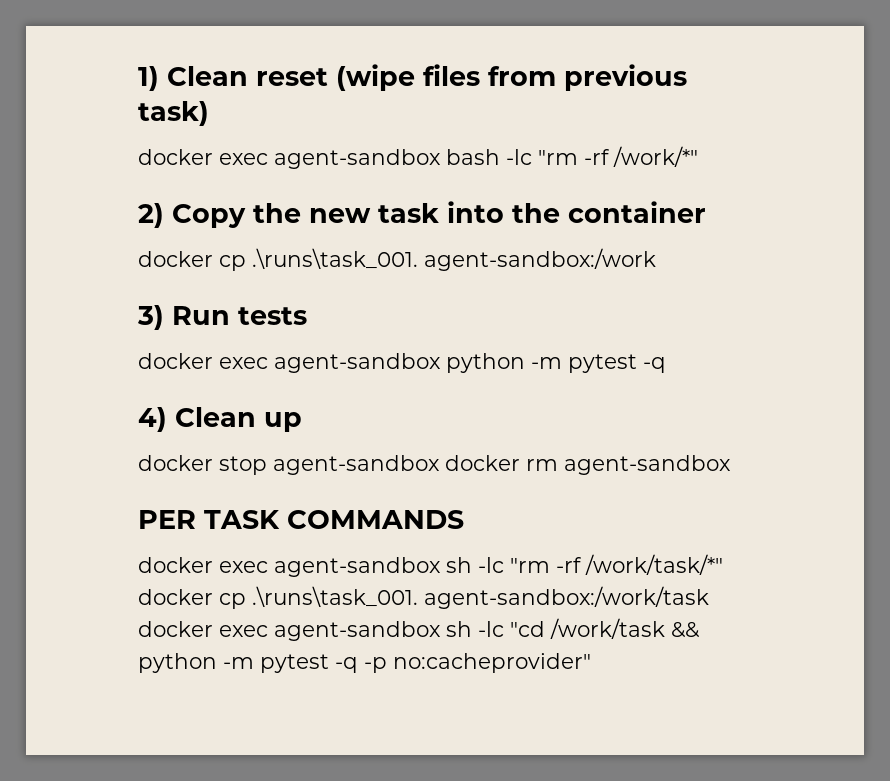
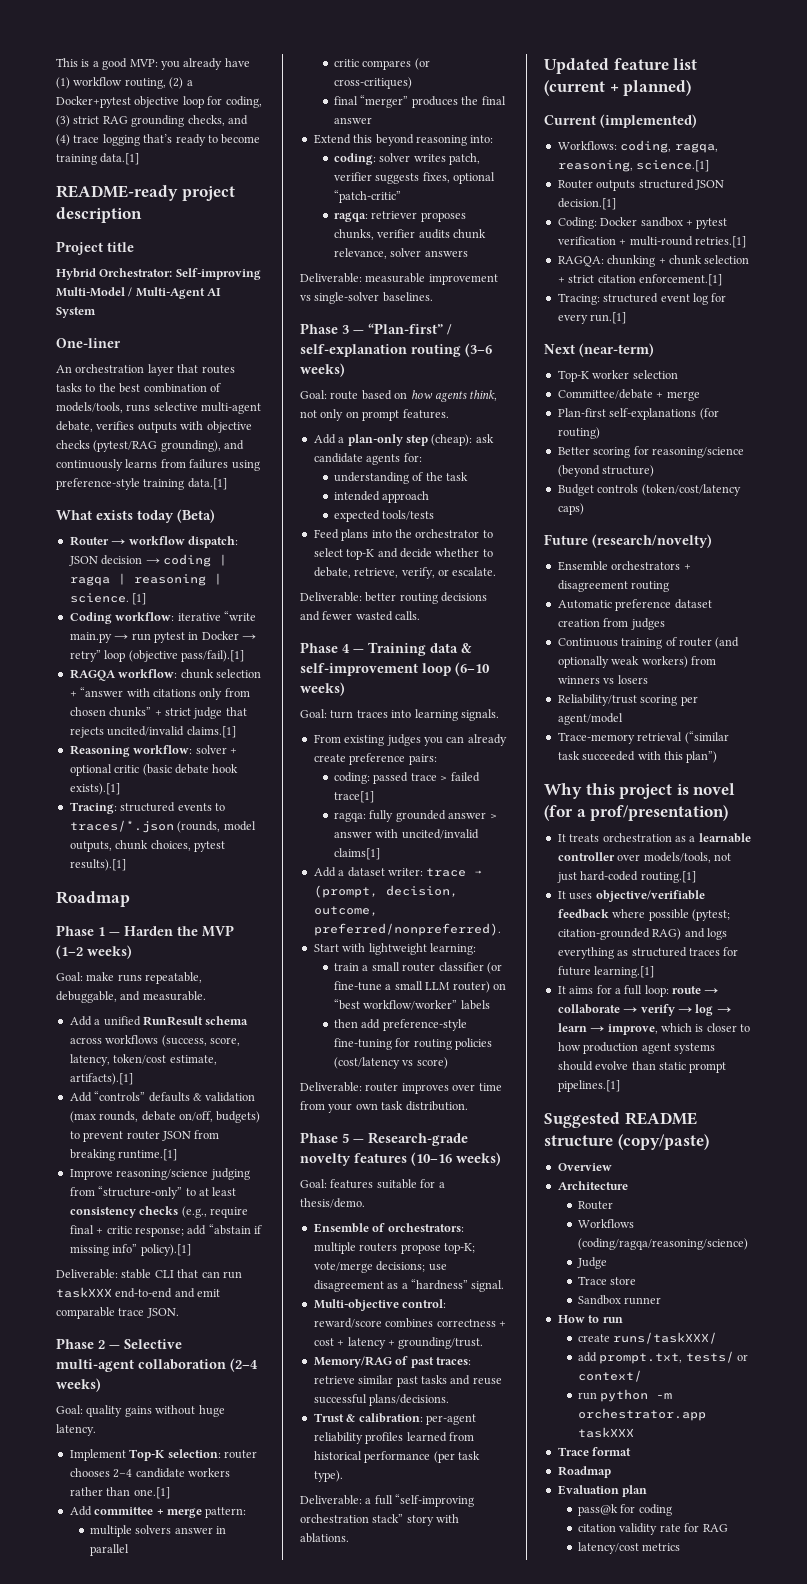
[138,64,687,91] [138,101,209,126] [138,146,698,169] [138,201,706,228] [138,248,656,271] [137,305,307,330] [138,353,666,373] [138,407,302,432] [138,455,731,475] [138,510,464,529] [138,554,723,577] [138,586,709,609] [138,618,700,641] [138,653,591,673] 1) Clean reset (wipe files from previous task) // docker exec agent-sandbox bash -lc "rm -rf /work/*" // 2) Copy the new task into the container // docker cp .\runs\task_001. agent-sandbox:/work // 3) Run tests // docker exec agent-sandbox python -m pytest -q // 4) Clean up // docker stop agent-sandbox docker rm agent-sandbox // PER TASK COMMANDS // docker exec agent-sandbox sh -lc "rm -rf /work/task/*" docker cp .\runs\task_001. agent-sandbox:/work/task docker exec agent-sandbox sh -lc "cd /work/task && python -m pytest -q -p no:cacheprovider" -> [56,58,250,70] [56,77,193,89] [56,96,262,108] [56,115,248,127] [56,134,261,146] [56,153,140,165] [56,185,235,201] [56,207,142,223] [56,241,134,255] [56,268,261,280] [56,287,222,299] [56,307,96,318] [56,338,121,348] [56,364,235,376] [56,383,221,393] [56,402,262,414] [56,421,252,433] [56,440,245,452] [56,459,260,471] [56,478,227,490] [56,509,215,523] [69,536,238,548] [68,554,227,567] [69,573,222,586] [69,593,147,605] [69,611,256,624] [69,631,256,643] [69,650,244,662] [69,669,261,681] [69,687,250,700] [69,707,247,719] [69,726,236,738] [69,745,237,757] [69,764,239,776] [69,783,120,795] [69,802,225,814] [69,820,256,833] [69,840,225,852] [69,859,126,871] [56,891,130,907] [56,925,234,937] [56,945,132,959] [56,972,203,984] [56,991,206,1003] [69,1016,249,1026] [69,1035,240,1047] [69,1054,217,1066] [69,1073,133,1085] [69,1091,256,1102] [69,1111,261,1123] [69,1130,220,1142] [69,1149,178,1161] [69,1168,250,1180] [69,1186,237,1199] [69,1206,248,1218] [69,1224,262,1237] [69,1244,191,1256] [56,1269,242,1279] [56,1287,221,1298] [56,1307,179,1319] [56,1338,182,1349] [56,1358,258,1372] [56,1378,101,1392] [56,1405,225,1417] [56,1424,96,1436] [69,1449,257,1461] [69,1468,230,1478] [69,1487,170,1499] [69,1506,247,1518] [90,1525,227,1537] [90,1544,130,1556] [334,58,430,70] [334,77,413,89] [334,95,506,108] [334,117,373,124] [313,134,494,146] [334,153,481,165] [334,172,496,184] [334,190,402,203] [334,211,466,222] [334,229,487,240] [334,248,468,259] [300,273,498,285] [300,292,433,304] [300,323,452,335] [300,343,492,357] [300,363,345,377] [300,390,498,402] [300,409,449,421] [313,434,494,446] [313,453,422,465] [334,472,469,484] [334,491,430,503] [334,510,435,522] [313,529,493,541] [313,548,493,560] [313,567,497,579] [300,592,488,604] [300,611,421,621] [300,642,472,656] [300,662,490,676] [300,682,345,696] [300,709,499,721] [313,734,507,746] [313,753,437,765] [334,772,480,784] [334,791,375,803] [334,810,497,822] [334,829,479,839] [334,848,381,860] [313,867,483,877] [313,885,458,898] [313,906,378,916] [313,923,501,936] [313,943,476,955] [334,962,502,974] [334,981,506,993] [334,999,490,1010] [334,1019,467,1031] [334,1038,493,1050] [334,1057,448,1069] [300,1082,502,1094] [300,1101,468,1113] [300,1132,468,1146] [300,1152,501,1166] [300,1179,445,1189] [300,1198,365,1208] [313,1223,464,1233] [313,1242,475,1254] [313,1261,447,1273] [313,1279,505,1292] [313,1299,447,1311] [313,1318,506,1328] [313,1337,484,1349] [313,1356,471,1368] [313,1375,502,1387] [313,1394,450,1406] [313,1413,476,1425] [313,1432,474,1444] [313,1451,480,1463] [313,1470,343,1482] [300,1494,475,1507] [300,1514,460,1526] [300,1533,349,1543] [544,58,698,74] [544,80,692,96] [544,114,697,128] [557,140,718,153] [557,160,710,172] [557,179,724,191] [557,198,616,210] [557,217,728,229] [557,236,746,248] [557,255,750,267] [557,274,722,286] [557,293,727,305] [557,312,627,324] [544,343,654,357] [557,370,678,382] [557,389,700,401] [557,408,719,420] [557,427,600,439] [557,446,744,458] [557,465,655,477] [557,484,741,496] [557,503,584,515] [544,534,712,548] [557,561,691,571] [557,580,670,592] [557,599,712,611] [557,618,665,630] [557,637,740,649] [557,656,716,668] [557,675,648,684] [557,694,698,706] [557,713,623,725] [557,731,729,744] [557,751,718,763] [544,783,736,799] [544,805,729,821] [557,833,751,843] [557,852,731,863] [556,871,696,883] [557,890,705,902] [557,909,730,921] [557,928,727,940] [557,947,739,959] [557,966,655,978] [557,985,719,997] [557,1004,731,1016] [557,1023,750,1035] [557,1042,715,1054] [557,1061,727,1073] [557,1080,620,1092] [544,1112,697,1128] [544,1134,709,1150] [557,1163,612,1171] [557,1181,628,1190] [578,1201,614,1210] [578,1219,635,1228] [578,1238,749,1250] [577,1257,608,1269] [578,1276,637,1285] [578,1295,662,1305] [557,1315,623,1323] [578,1332,718,1344] [578,1351,749,1364] [578,1370,643,1382] [578,1389,673,1402] [578,1408,707,1421] [578,1427,635,1438] [557,1447,632,1456] [557,1466,611,1478] [557,1485,648,1497] [578,1504,672,1516] [578,1523,728,1535] [578,1542,681,1554] This is a good MVP: you already have (1) workflow routing, (2) a Docker+pytest objective loop for coding, (3) strict RAG grounding checks, and (4) trace logging that’s ready to become training data.[1] // README-ready project description // Project title // Hybrid Orchestrator: Self-improving Multi-Model / Multi-Agent AI System // One-liner // An orchestration layer that routes tasks to the best combination of models/tools, runs selective multi-agent debate, verifies outputs with objective checks (pytest/RAG grounding), and continuously learns from failures using preference-style training data.[1] // What exists today (Beta) // Router → workflow dispatch: JSON decision → coding | ragqa | reasoning | science. [1] // Coding workflow: iterative “write main.py → run pytest in Docker → retry” loop (objective pass/fail).[1] // RAGQA workflow: chunk selection + “answer with citations only from chosen chunks” + strict judge that rejects uncited/invalid claims.[1] // Reasoning workflow: solver + optional critic (basic debate hook exists).[1] // Tracing: structured events to traces/*.json (rounds, model outputs, chunk choices, pytest results).[1] // Roadmap // Phase 1 — Harden the MVP (1–2 weeks) // Goal: make runs repeatable, debuggable, and measurable. // Add a unified RunResult schema across workflows (success, score, latency, token/cost estimate, artifacts).[1] // Add “controls” defaults & validation (max rounds, debate on/off, budgets) to prevent router JSON from breaking runtime.[1] // Improve reasoning/science judging from “structure-only” to at least consistency checks (e.g., require final + critic response; add “abstain if missing info” policy).[1] // Deliverable: stable CLI that can run taskXXX end-to-end and emit comparable trace JSON. // Phase 2 — Selective multi-agent collaboration (2–4 weeks) // Goal: quality gains without huge latency. // Implement Top‑K selection: router chooses 2–4 candidate workers rather than one.[1] // Add committee + merge pattern: // multiple solvers answer in parallel // critic compares (or cross-critiques) // final “merger” produces the final answer // Extend this beyond reasoning into: // coding: solver writes patch, verifier suggests fixes, optional “patch-critic” // ragqa: retriever proposes chunks, verifier audits chunk relevance, solver answers // Deliverable: measurable improvement vs single-solver baselines. // Phase 3 — “Plan-first” / self-explanation routing (3–6 weeks) // Goal: route based on how agents think, not only on prompt features. // Add a plan-only step (cheap): ask candidate agents for: // understanding of the task // intended approach // expected tools/tests // Feed plans into the orchestrator to select top‑K and decide whether to debate, retrieve, verify, or escalate. // Deliverable: better routing decisions and fewer wasted calls. // Phase 4 — Training data & self-improvement loop (6–10 weeks) // Goal: turn traces into learning signals. // From existing judges you can already create preference pairs: // coding: passed trace > failed trace[1] // ragqa: fully grounded answer > answer with uncited/invalid claims[1] // Add a dataset writer: trace → (prompt, decision, outcome, preferred/nonpreferred). // Start with lightweight learning: // train a small router classifier (or fine-tune a small LLM router) on “best workflow/worker” labels // then add preference-style fine-tuning for routing policies (cost/latency vs score) // Deliverable: router improves over time from your own task distribution. // Phase 5 — Research-grade novelty features (10–16 weeks) // Goal: features suitable for a thesis/demo. // Ensemble of orchestrators: multiple routers propose top‑K; vote/merge decisions; use disagreement as a “hardness” signal. // Multi-objective control: reward/score combines correctness + cost + latency + grounding/trust. // Memory/RAG of past traces: retrieve similar past tasks and reuse successful plans/decisions. // Trust & calibration: per-agent reliability profiles learned from historical performance (per task type). // Deliverable: a full “self-improving orchestration stack” story with ablations. // Updated feature list (current + planned) // Current (implemented) // Workflows: coding, ragqa, reasoning, science.[1] // Router outputs structured JSON decision.[1] // Coding: Docker sandbox + pytest verification + multi-round retries.[1] // RAGQA: chunking + chunk selection + strict citation enforcement.[1] // Tracing: structured event log for every run.[1] // Next (near-term) // Top‑K worker selection // Committee/debate + merge // Plan-first self-explanations (for routing) // Better scoring for reasoning/science (beyond structure) // Budget controls (token/cost/latency caps) // Future (research/novelty) // Ensemble orchestrators + disagreement routing // Automatic preference dataset creation from judges // Continuous training of router (and optionally weak workers) from winners vs losers // Reliability/trust scoring per agent/model // Trace-memory retrieval (“similar task succeeded with this plan”) // Why this project is novel (for a prof/presentation) // It treats orchestration as a learnable controller over models/tools, not just hard-coded routing.[1] // It uses objective/verifiable feedback where possible (pytest; citation-grounded RAG) and logs everything as structured traces for future learning.[1] // It aims for a full loop: route → collaborate → verify → log → learn → improve, which is closer to how production agent systems should evolve than static prompt pipelines.[1] // Suggested README structure (copy/paste) // Overview // Architecture // Router // Workflows (coding/ragqa/reasoning/science) // Judge // Trace store // Sandbox runner // How to run // create runs/taskXXX/ // add prompt.txt, tests/ or context/ // run python -m orchestrator.app taskXXX // Trace format // Roadmap // Evaluation plan // pass@k for coding // citation validity rate for RAG // latency/cost metrics

